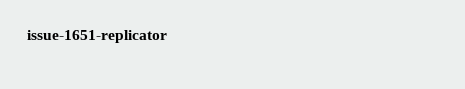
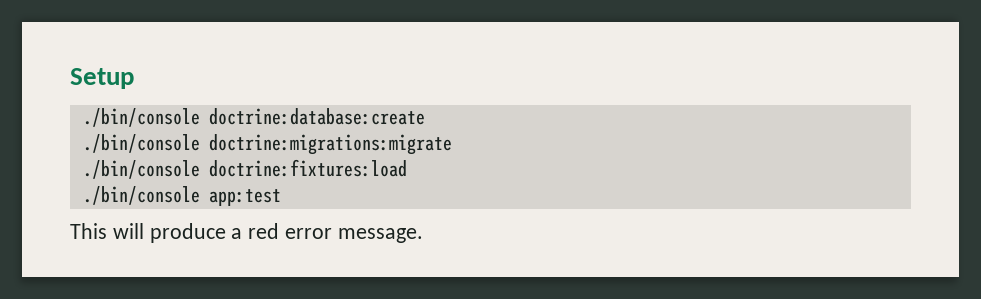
[27,30,167,43] issue-1651-replicator -> [70,68,134,89] [82,108,425,127] [82,134,452,155] [82,159,407,179] [82,186,281,206] [70,223,423,243] Setup // ./bin/console doctrine:database:create // ./bin/console doctrine:migrations:migrate // ./bin/console doctrine:fixtures:load // ./bin/console app:test // This will produce a red error message.

